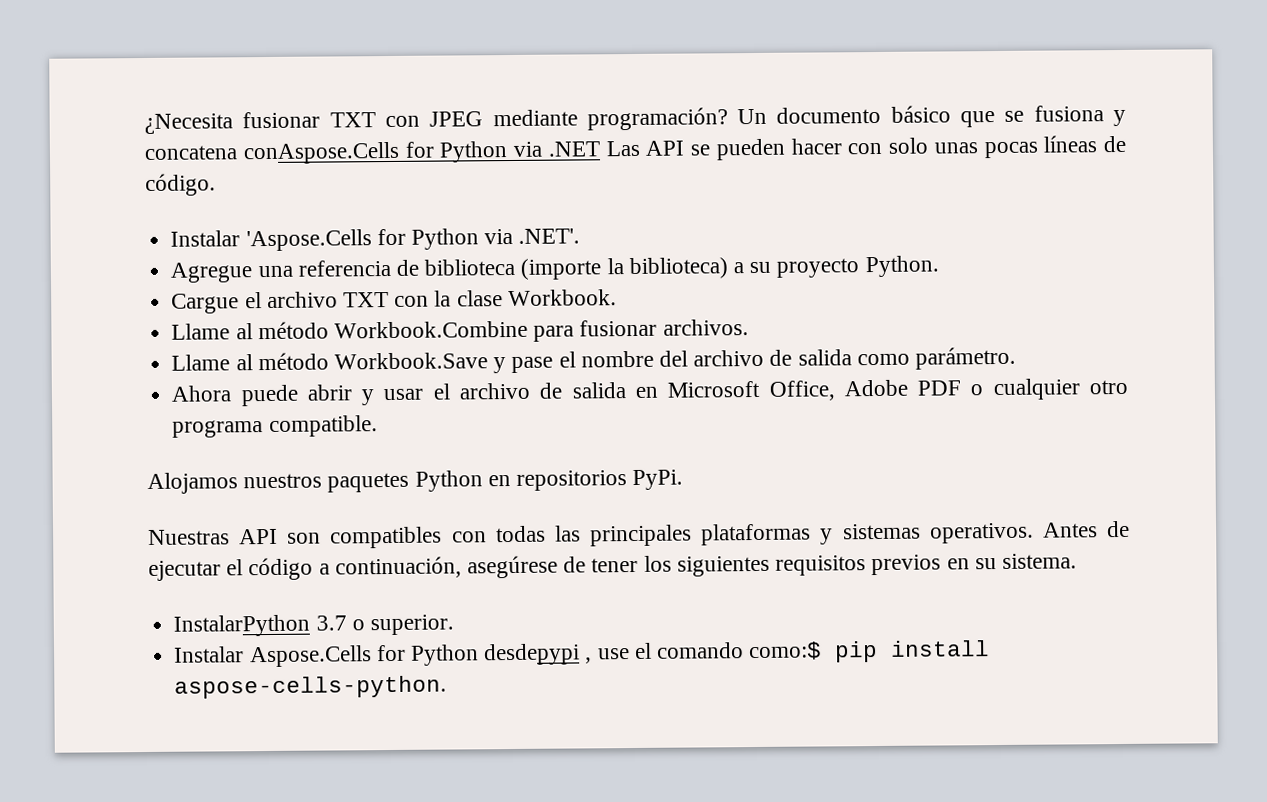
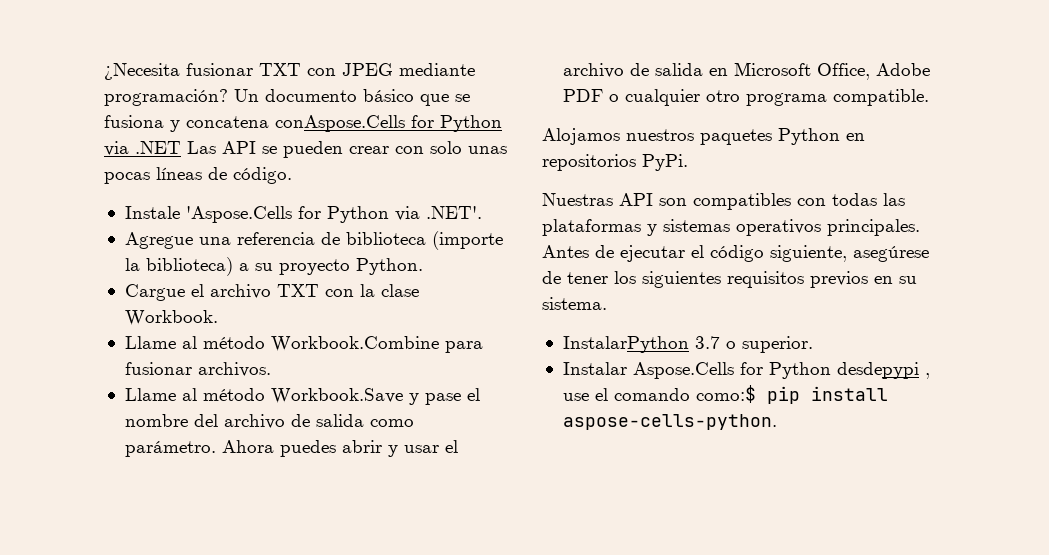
[790,138,842,155] hacer -> [349,146,389,154] crear
[170,230,241,247] Instalar -> [124,206,180,219] Instale
[171,384,299,407] // Ahora puede -> [221,440,336,457] Ahora puedes
[590,524,693,547] principales -> (905, 199) none
[929,522,1034,544] operativos. -> [736,219,920,236] operativos principales.
[318,556,462,579] a continuación, -> [770,245,847,262] siguiente,

